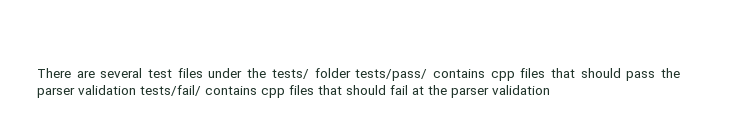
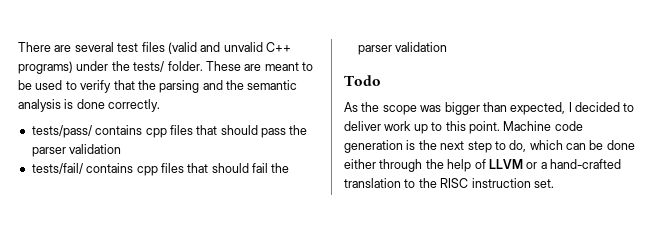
[208,68,351,79] under the tests/ folder -> [167,42,291,54] [18,61,313,74] [18,80,298,93] [18,99,161,112] (valid and unvalid C++ programs) under the tests/ folder. These are meant to be used to verify that the parsing and the semantic analysis is done correctly. //
(136, 90) none -> (122, 149) //
[412,85,550,98] at the parser validation -> [271,163,290,173] [357,42,448,55] [344,75,381,86] [344,102,635,115] [344,121,583,134] [344,140,635,153] [344,159,621,172] [344,178,554,188] the parser validation // Todo // As the scope was bigger than expected, I decided to deliver work up to this point. Machine code generation is the next step to do, which can be done either through the help of LLVM or a hand-crafted translation to the RISC instruction set.

